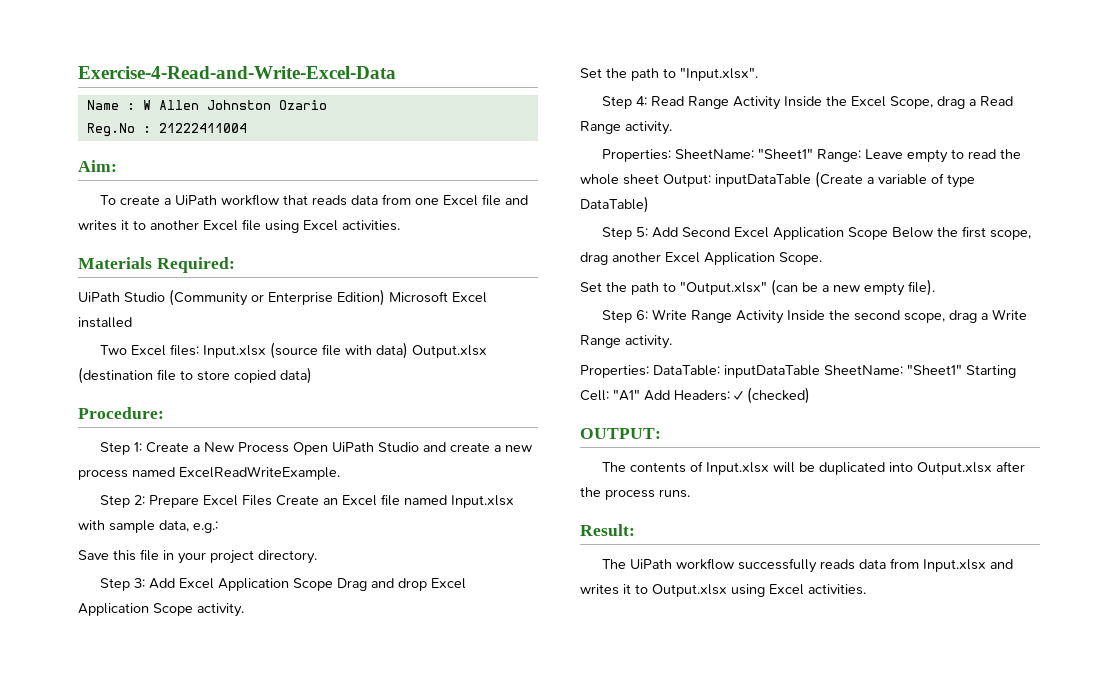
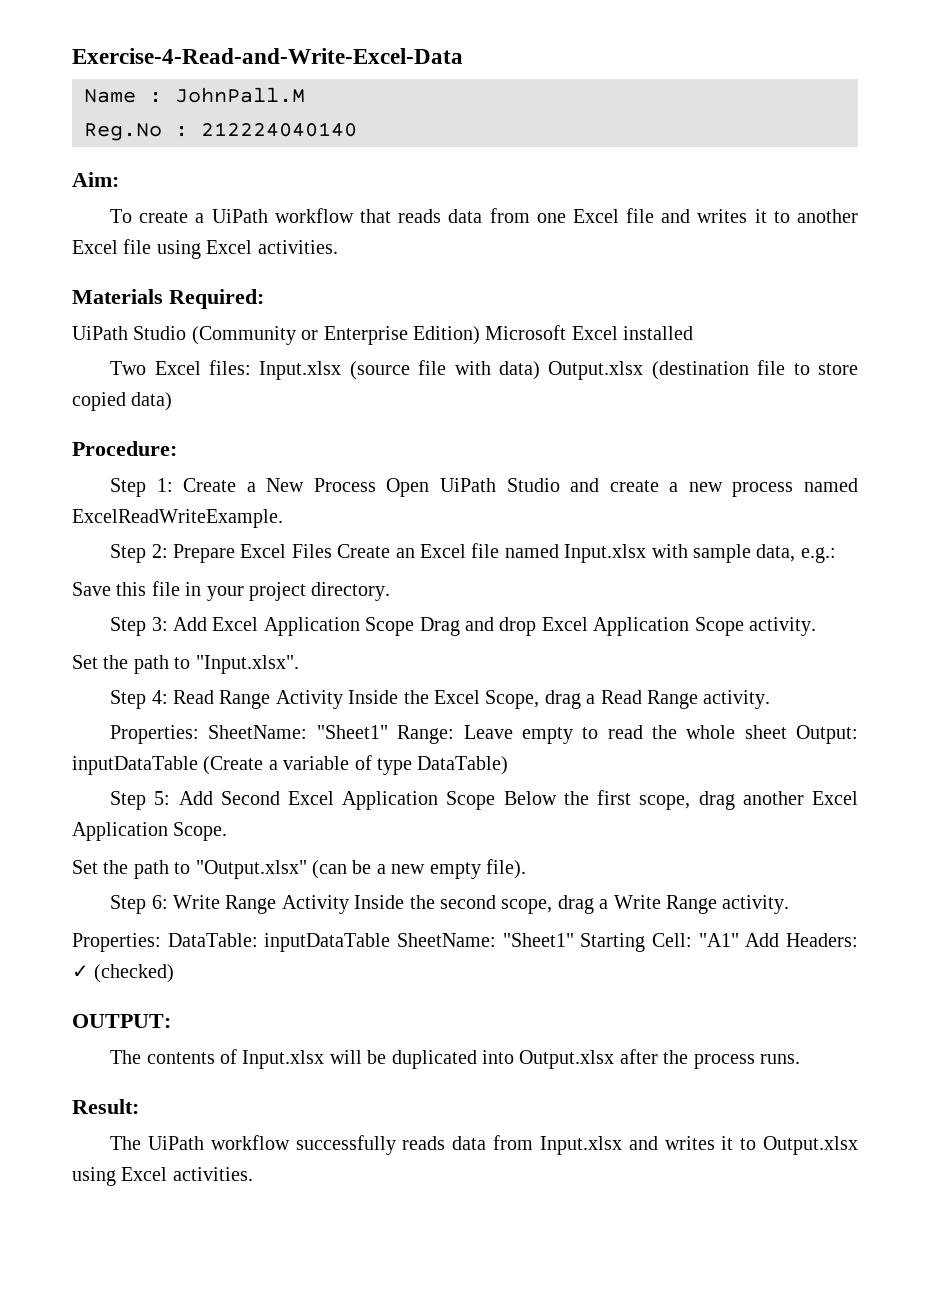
[142,100,327,110] W Allen Johnston Ozario -> [175,87,305,103] JohnPall.M
[158,123,247,133] 21222411004 -> [201,122,357,137] 212224040140

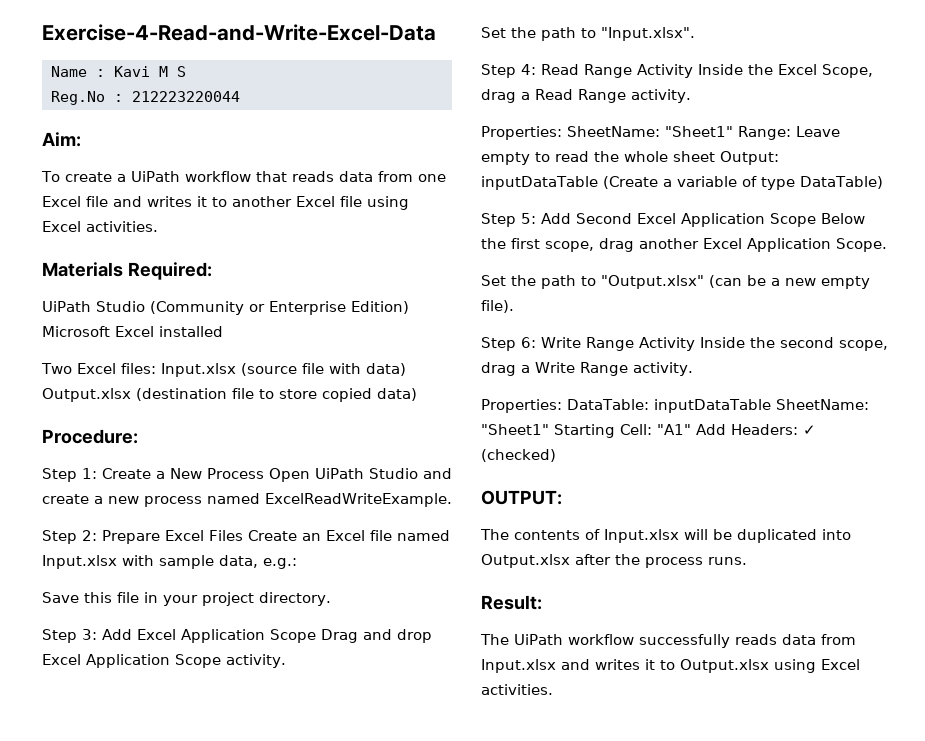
[175,87,305,103] JohnPall.M -> [113,66,186,77] Kavi M S
[201,122,357,137] 212224040140 -> [131,91,240,102] 212223220044

